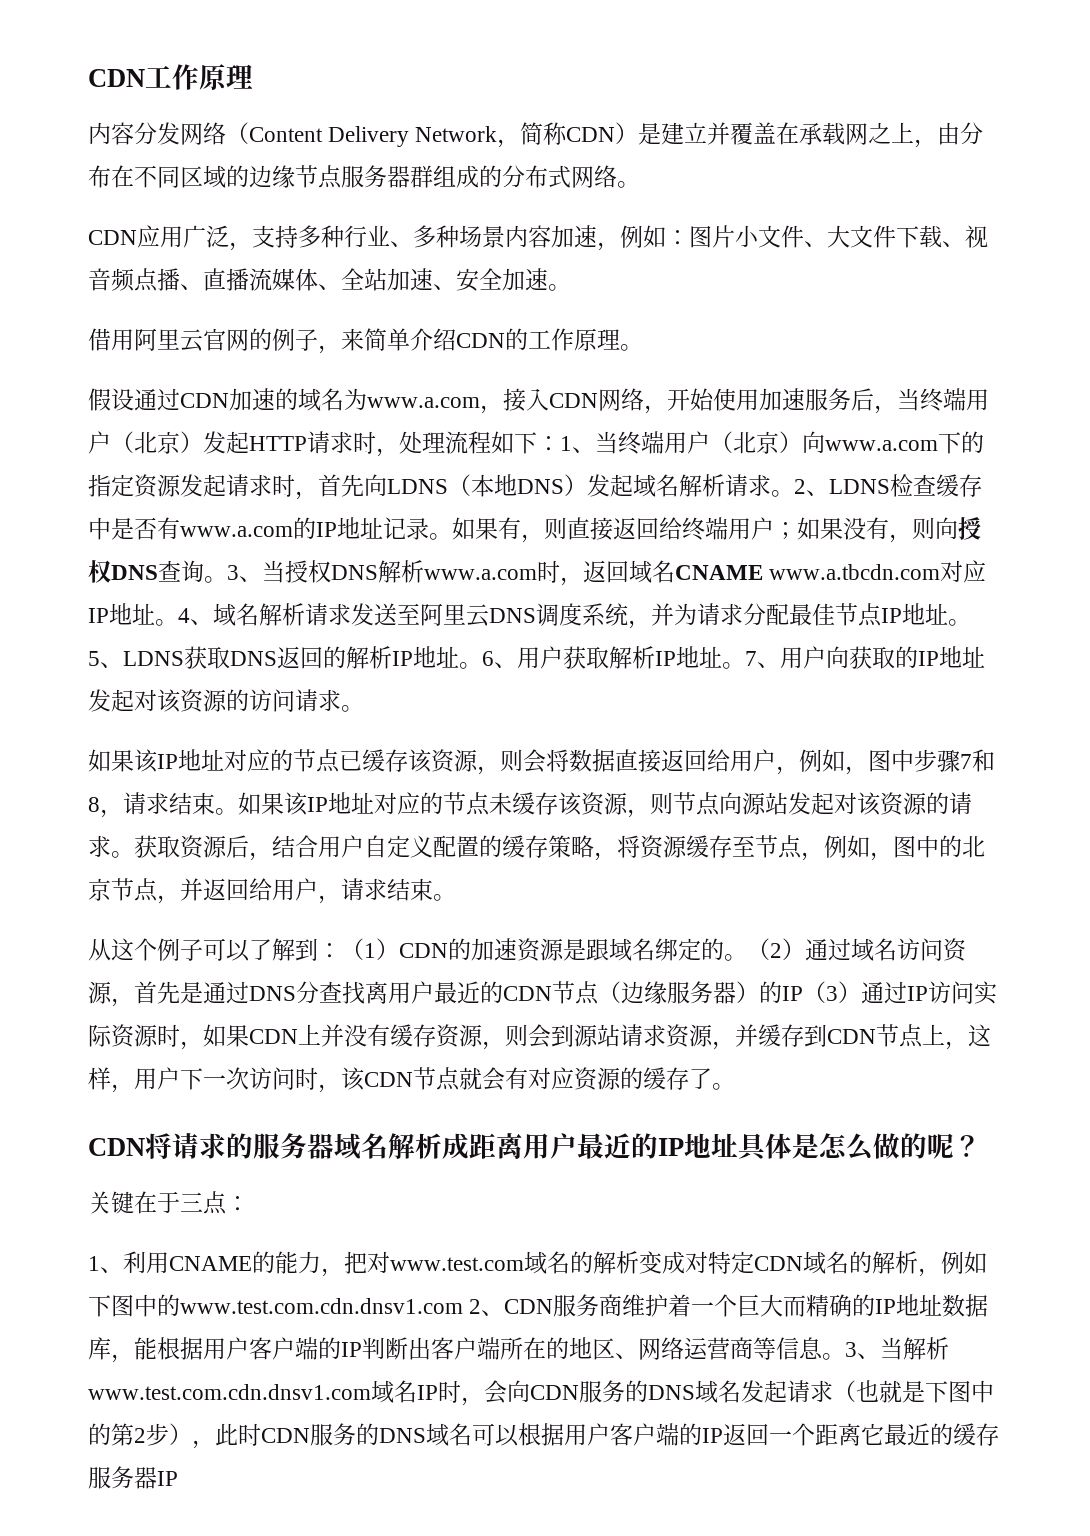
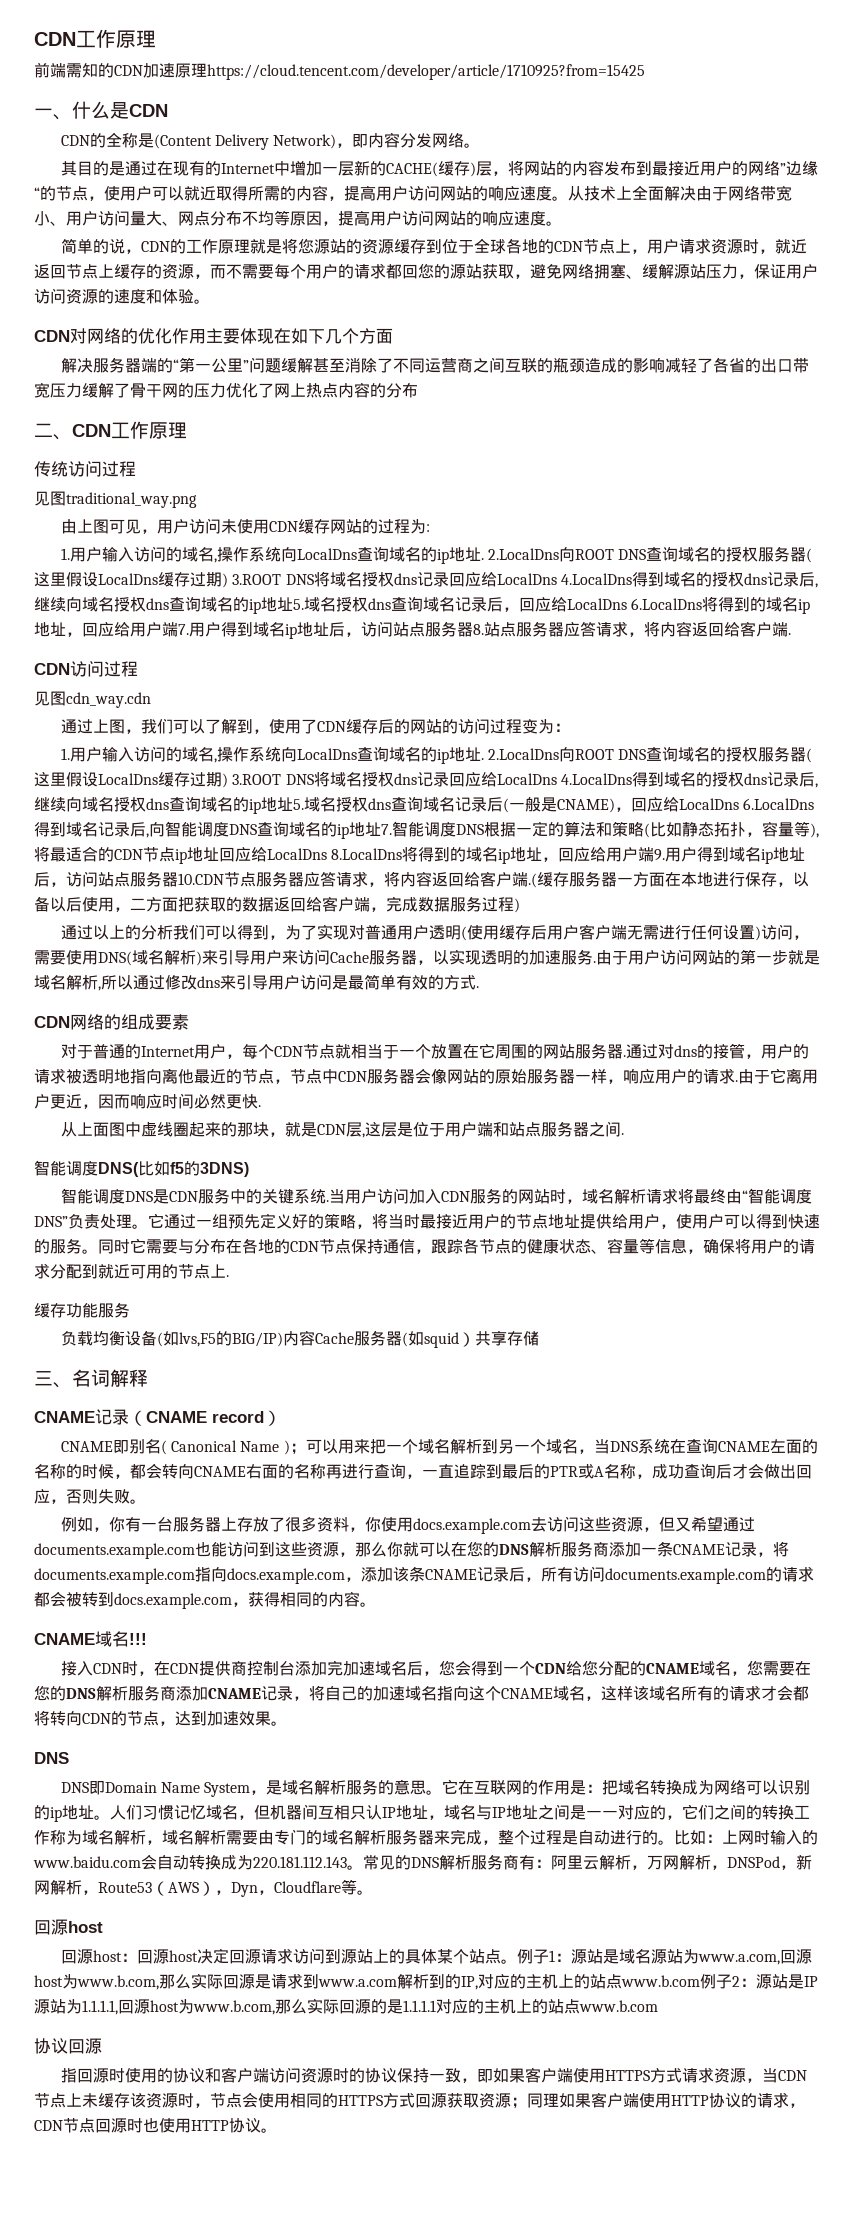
[88,64,253,90] [88,122,984,148] [88,165,640,189] [88,225,988,251] [88,268,571,292] [88,328,643,354] [88,388,989,414] [88,431,984,457] [88,474,982,500] [88,517,981,543] [88,560,987,586] [88,603,971,629] [88,646,985,669] [88,689,364,713] [88,749,995,775] [88,792,972,818] [88,835,985,861] [88,878,456,904] [88,938,967,962] [88,981,997,1007] [88,1024,991,1050] [88,1067,735,1093] [88,1133,981,1161] [88,1191,249,1215] [88,1251,987,1277] [88,1294,989,1317] [88,1337,949,1363] [88,1380,994,1406] [88,1423,999,1449] [88,1466,178,1489] CDN工作原理 // 内容分发网络（Content Delivery Network，简称CDN）是建立并覆盖在承载网之上，由分布在不同区域的边缘节点服务器群组成的分布式网络。 // CDN应用广泛，支持多种行业、多种场景内容加速，例如：图片小文件、大文件下载、视音频点播、直播流媒体、全站加速、安全加速。 // 借用阿里云官网的例子，来简单介绍CDN的工作原理。 // 假设通过CDN加速的域名为www.a.com，接入CDN网络，开始使用加速服务后，当终端用户（北京）发起HTTP请求时，处理流程如下：1、当终端用户（北京）向www.a.com下的指定资源发起请求时，首先向LDNS（本地DNS）发起域名解析请求。2、LDNS检查缓存中是否有www.a.com的IP地址记录。如果有，则直接返回给终端用户；如果没有，则向授权DNS查询。3、当授权DNS解析www.a.com时，返回域名CNAME www.a.tbcdn.com对应IP地址。4、域名解析请求发送至阿里云DNS调度系统，并为请求分配最佳节点IP地址。5、LDNS获取DNS返回的解析IP地址。6、用户获取解析IP地址。7、用户向获取的IP地址发起对该资源的访问请求。 // 如果该IP地址对应的节点已缓存该资源，则会将数据直接返回给用户，例如，图中步骤7和8，请求结束。如果该IP地址对应的节点未缓存该资源，则节点向源站发起对该资源的请求。获取资源后，结合用户自定义配置的缓存策略，将资源缓存至节点，例如，图中的北京节点，并返回给用户，请求结束。 // 从这个例子可以了解到：（1）CDN的加速资源是跟域名绑定的。（2）通过域名访问资源，首先是通过DNS分查找离用户最近的CDN节点（边缘服务器）的IP（3）通过IP访问实际资源时，如果CDN上并没有缓存资源，则会到源站请求资源，并缓存到CDN节点上，这样，用户下一次访问时，该CDN节点就会有对应资源的缓存了。 // CDN将请求的服务器域名解析成距离用户最近的IP地址具体是怎么做的呢？ // 关键在于三点： // 1、利用CNAME的能力，把对www.test.com域名的解析变成对特定CDN域名的解析，例如下图中的www.test.com.cdn.dnsv1.com 2、CDN服务商维护着一个巨大而精确的IP地址数据库，能根据用户客户端的IP判断出客户端所在的地区、网络运营商等信息。3、当解析www.test.com.cdn.dnsv1.com域名IP时，会向CDN服务的DNS域名发起请求（也就是下图中的第2步），此时CDN服务的DNS域名可以根据用户客户端的IP返回一个距离它最近的缓存服务器IP -> [34,29,156,48] [34,62,645,80] [34,101,168,120] [60,132,481,150] [60,160,818,177] [34,185,792,201] [34,210,562,226] [60,238,807,254] [34,263,818,279] [34,288,210,304] [34,328,393,344] [60,357,809,373] [34,382,418,398] [34,421,187,440] [34,461,136,477] [34,491,197,508] [60,518,430,534] [60,546,813,564] [34,571,818,588] [34,596,811,614] [34,621,791,639] [34,661,138,677] [34,691,151,708] [60,718,570,734] [60,746,813,764] [34,771,818,788] [34,796,815,814] [34,821,819,839] [34,846,806,864] [34,871,809,888] [34,896,520,913] [60,924,809,941] [34,949,820,966] [34,974,479,991] [34,1014,189,1030] [60,1043,809,1059] [34,1068,818,1084] [34,1093,261,1109] [60,1121,624,1138] [34,1160,249,1177] [60,1188,812,1204] [34,1213,820,1229] [34,1238,815,1254] [34,1263,229,1279] [34,1302,130,1318] [60,1330,539,1348] [34,1369,148,1388] [34,1409,281,1426] [60,1438,818,1455] [34,1463,812,1479] [34,1489,146,1504] [60,1516,755,1534] [34,1541,789,1559] [34,1566,814,1584] [34,1591,376,1609] [34,1631,147,1647] [60,1660,811,1676] [34,1685,809,1701] [34,1710,287,1726] [34,1752,69,1764] [60,1779,811,1797] [34,1804,810,1822] [34,1829,818,1845] [33,1854,812,1870] [34,1879,373,1897] [34,1919,103,1935] [60,1948,812,1965] [34,1973,818,1990] [34,1998,658,2015] [34,2038,102,2054] [60,2067,807,2083] [34,2092,805,2109] [34,2118,277,2133] CDN工作原理 // 前端需知的CDN加速原理https://cloud.tencent.com/developer/article/1710925?from=15425 // 一、什么是CDN // CDN的全称是(Content Delivery Network)，即内容分发网络。 // 其目的是通过在现有的Internet中增加一层新的CACHE(缓存)层，将网站的内容发布到最接近用户的网络”边缘“的节点，使用户可以就近取得所需的内容，提高用户访问网站的响应速度。从技术上全面解决由于网络带宽小、用户访问量大、网点分布不均等原因，提高用户访问网站的响应速度。 // 简单的说，CDN的工作原理就是将您源站的资源缓存到位于全球各地的CDN节点上，用户请求资源时，就近返回节点上缓存的资源，而不需要每个用户的请求都回您的源站获取，避免网络拥塞、缓解源站压力，保证用户访问资源的速度和体验。 // CDN对网络的优化作用主要体现在如下几个方面 // 解决服务器端的“第一公里”问题缓解甚至消除了不同运营商之间互联的瓶颈造成的影响减轻了各省的出口带宽压力缓解了骨干网的压力优化了网上热点内容的分布 // 二、CDN工作原理 // 传统访问过程 // 见图traditional_way.png // 由上图可见，用户访问未使用CDN缓存网站的过程为: // 1.用户输入访问的域名,操作系统向LocalDns查询域名的ip地址. 2.LocalDns向ROOT DNS查询域名的授权服务器(这里假设LocalDns缓存过期) 3.ROOT DNS将域名授权dns记录回应给LocalDns 4.LocalDns得到域名的授权dns记录后,继续向域名授权dns查询域名的ip地址5.域名授权dns查询域名记录后，回应给LocalDns 6.LocalDns将得到的域名ip地址，回应给用户端7.用户得到域名ip地址后，访问站点服务器8.站点服务器应答请求，将内容返回给客户端. // CDN访问过程 // 见图cdn_way.cdn // 通过上图，我们可以了解到，使用了CDN缓存后的网站的访问过程变为： // 1.用户输入访问的域名,操作系统向LocalDns查询域名的ip地址. 2.LocalDns向ROOT DNS查询域名的授权服务器(这里假设LocalDns缓存过期) 3.ROOT DNS将域名授权dns记录回应给LocalDns 4.LocalDns得到域名的授权dns记录后,继续向域名授权dns查询域名的ip地址5.域名授权dns查询域名记录后(一般是CNAME)，回应给LocalDns 6.LocalDns得到域名记录后,向智能调度DNS查询域名的ip地址7.智能调度DNS根据一定的算法和策略(比如静态拓扑，容量等),将最适合的CDN节点ip地址回应给LocalDns 8.LocalDns将得到的域名ip地址，回应给用户端9.用户得到域名ip地址后，访问站点服务器10.CDN节点服务器应答请求，将内容返回给客户端.(缓存服务器一方面在本地进行保存，以备以后使用，二方面把获取的数据返回给客户端，完成数据服务过程) // 通过以上的分析我们可以得到，为了实现对普通用户透明(使用缓存后用户客户端无需进行任何设置)访问，需要使用DNS(域名解析)来引导用户来访问Cache服务器，以实现透明的加速服务.由于用户访问网站的第一步就是域名解析,所以通过修改dns来引导用户访问是最简单有效的方式. // CDN网络的组成要素 // 对于普通的Internet用户，每个CDN节点就相当于一个放置在它周围的网站服务器.通过对dns的接管，用户的请求被透明地指向离他最近的节点，节点中CDN服务器会像网站的原始服务器一样，响应用户的请求.由于它离用户更近，因而响应时间必然更快. // 从上面图中虚线圈起来的那块，就是CDN层,这层是位于用户端和站点服务器之间. // 智能调度DNS(比如f5的3DNS) // 智能调度DNS是CDN服务中的关键系统.当用户访问加入CDN服务的网站时，域名解析请求将最终由“智能调度DNS”负责处理。它通过一组预先定义好的策略，将当时最接近用户的节点地址提供给用户，使用户可以得到快速的服务。同时它需要与分布在各地的CDN节点保持通信，跟踪各节点的健康状态、容量等信息，确保将用户的请求分配到就近可用的节点上. // 缓存功能服务 // 负载均衡设备(如lvs,F5的BIG/IP)内容Cache服务器(如squid）共享存储 // 三、名词解释 // CNAME记录（CNAME record） // CNAME即别名( Canonical Name )；可以用来把一个域名解析到另一个域名，当DNS系统在查询CNAME左面的名称的时候，都会转向CNAME右面的名称再进行查询，一直追踪到最后的PTR或A名称，成功查询后才会做出回应，否则失败。 // 例如，你有一台服务器上存放了很多资料，你使用docs.example.com去访问这些资源，但又希望通过documents.example.com也能访问到这些资源，那么你就可以在您的DNS解析服务商添加一条CNAME记录，将documents.example.com指向docs.example.com，添加该条CNAME记录后，所有访问documents.example.com的请求都会被转到docs.example.com，获得相同的内容。 // CNAME域名!!! // 接入CDN时，在CDN提供商控制台添加完加速域名后，您会得到一个CDN给您分配的CNAME域名，您需要在您的DNS解析服务商添加CNAME记录，将自己的加速域名指向这个CNAME域名，这样该域名所有的请求才会都将转向CDN的节点，达到加速效果。 // DNS // DNS即Domain Name System，是域名解析服务的意思。它在互联网的作用是：把域名转换成为网络可以识别的ip地址。人们习惯记忆域名，但机器间互相只认IP地址，域名与IP地址之间是一一对应的，它们之间的转换工作称为域名解析，域名解析需要由专门的域名解析服务器来完成，整个过程是自动进行的。比如：上网时输入的www.baidu.com会自动转换成为220.181.112.143。常见的DNS解析服务商有：阿里云解析，万网解析，DNSPod，新网解析，Route53（AWS），Dyn，Cloudflare等。 // 回源host // 回源host：回源host决定回源请求访问到源站上的具体某个站点。例子1：源站是域名源站为www.a.com,回源host为www.b.com,那么实际回源是请求到www.a.com解析到的IP,对应的主机上的站点www.b.com例子2：源站是IP源站为1.1.1.1,回源host为www.b.com,那么实际回源的是1.1.1.1对应的主机上的站点www.b.com // 协议回源 // 指回源时使用的协议和客户端访问资源时的协议保持一致，即如果客户端使用HTTPS方式请求资源，当CDN节点上未缓存该资源时，节点会使用相同的HTTPS方式回源获取资源；同理如果客户端使用HTTP协议的请求，CDN节点回源时也使用HTTP协议。

